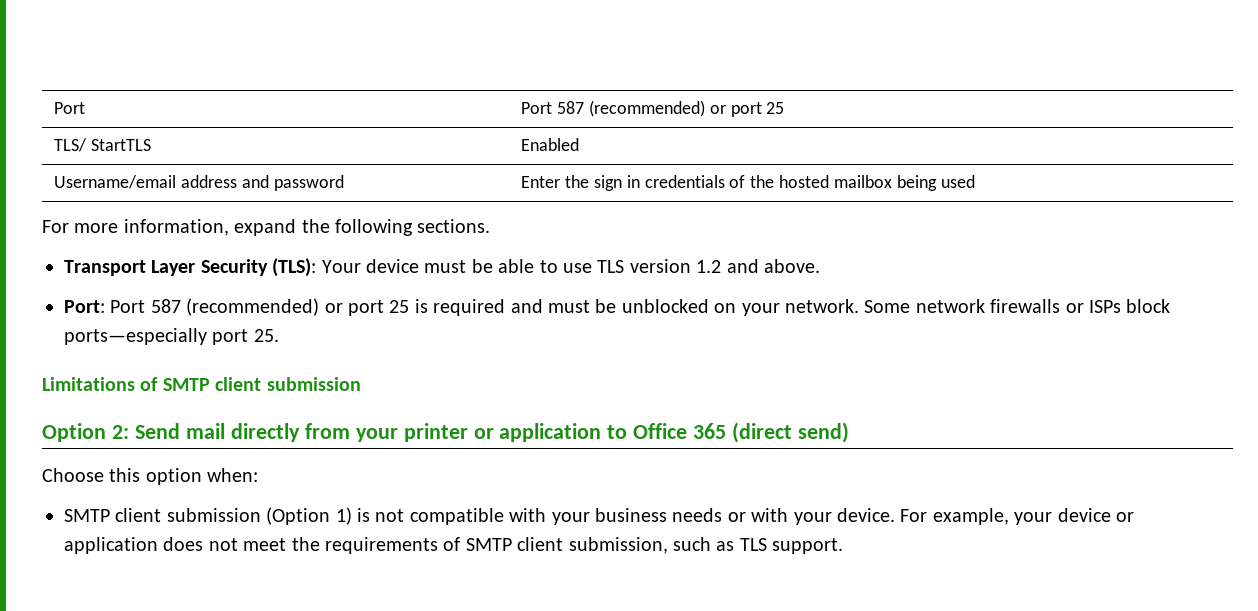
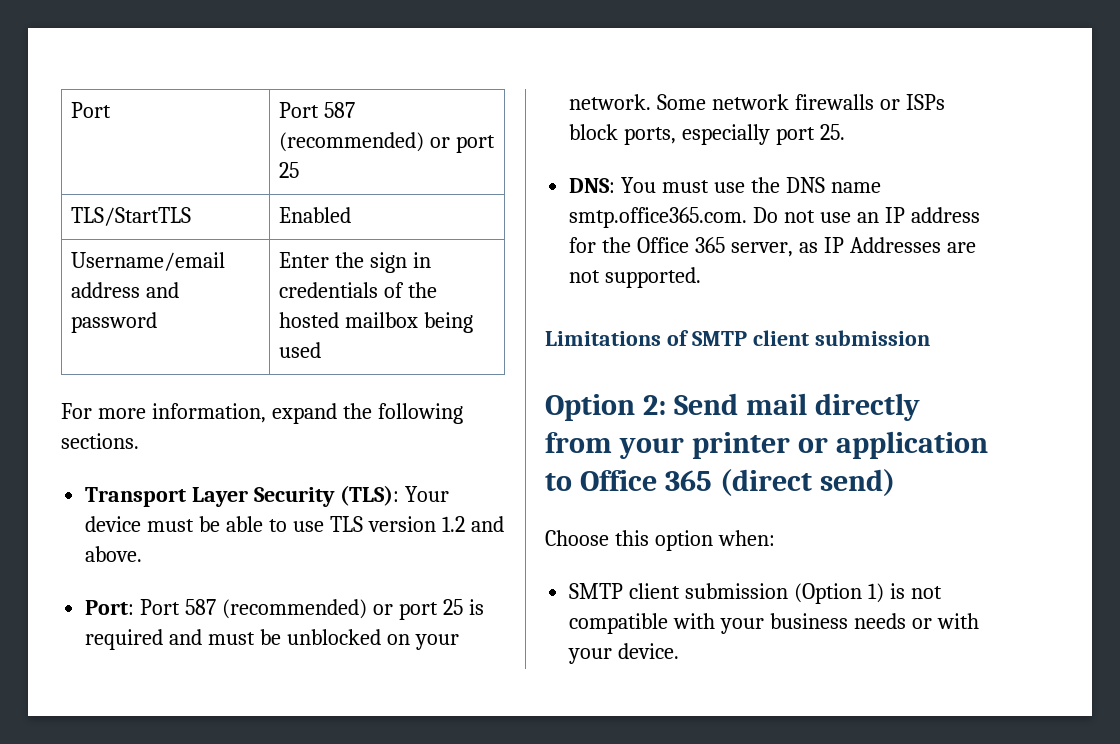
[54,138,151,152] TLS/ StartTLS -> [71,207,192,226] TLS/StartTLS
[64,328,207,345] ports—especially -> [624,124,771,145] ports, especially
(279, 335) none -> [569,177,881,193] [569,207,980,228] [569,237,976,257] [569,267,702,288] // DNS: You must use the DNS name smtp.office365.com. Do not use an IP address for the Office 365 server, as IP Addresses are not supported.
[900,508,1134,525] [64,537,844,554] For example, your device or application does not meet the requirements of SMTP client submission, such as TLS support. -> (680, 651) none

